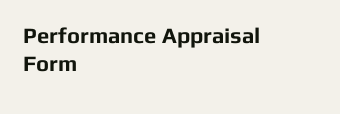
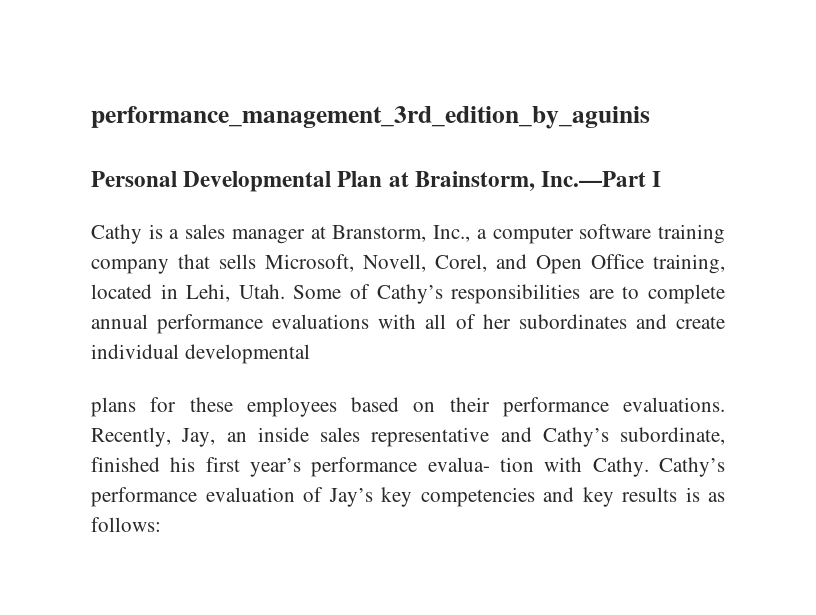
[23,27,260,48] [23,56,77,72] Performance Appraisal Form -> [91,106,650,129] [91,171,662,192] [91,224,725,244] [91,254,725,274] [91,284,726,304] [91,314,725,334] [91,344,310,364] [91,397,725,417] [91,427,725,447] [91,457,725,477] [91,487,725,507] [91,517,161,532] performance_management_3rd_edition_by_aguinis // Personal Developmental Plan at Brainstorm, Inc.—Part I // Cathy is a sales manager at Branstorm, Inc., a computer software training company that sells Microsoft, Novell, Corel, and Open Office training, located in Lehi, Utah. Some of Cathy’s responsibilities are to complete annual performance evaluations with all of her subordinates and create individual developmental // plans for these employees based on their performance evaluations. Recently, Jay, an inside sales representative and Cathy’s subordinate, finished his first year’s performance evalua- tion with Cathy. Cathy’s performance evaluation of Jay’s key competencies and key results is as follows:

